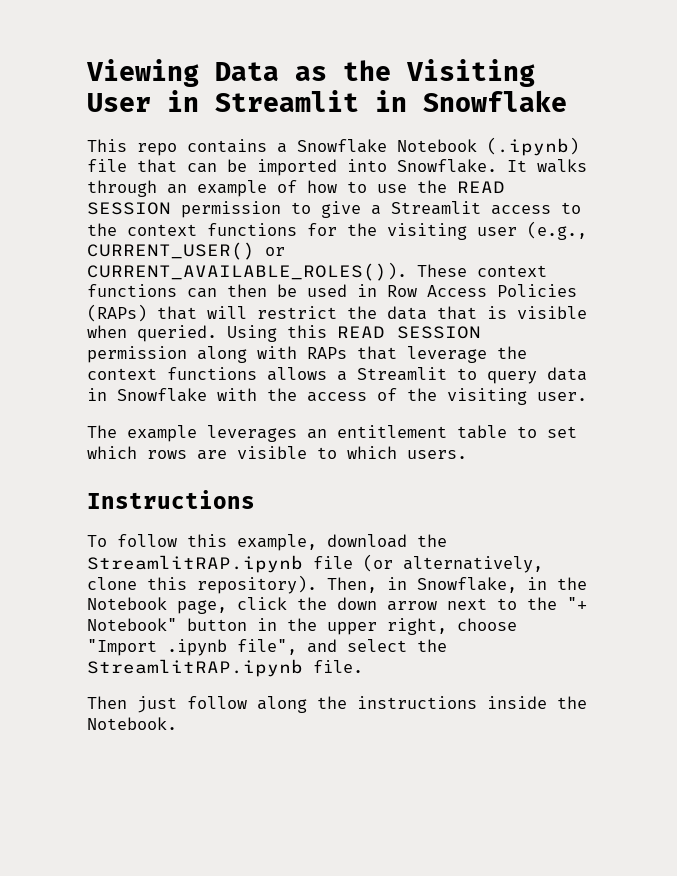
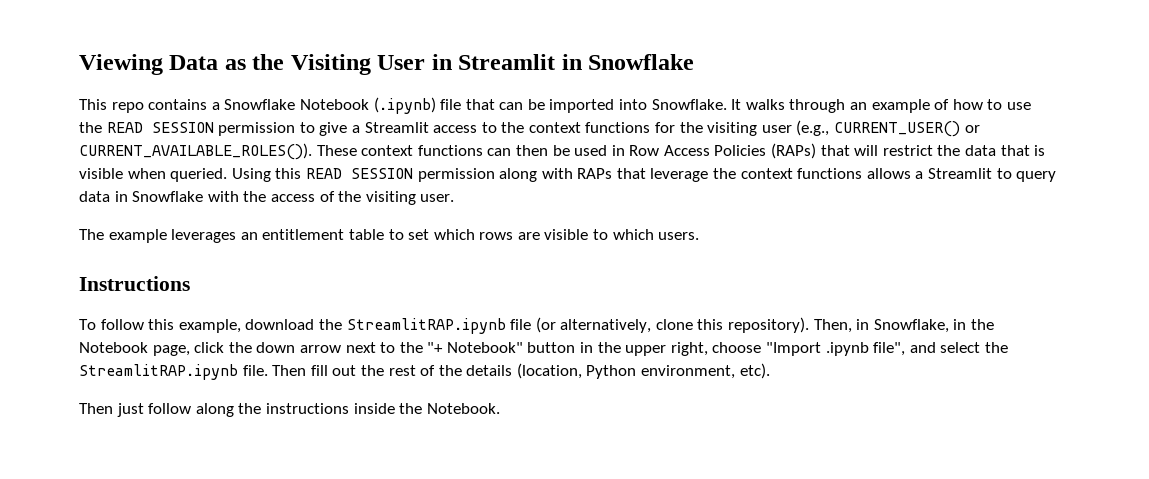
(363, 666) none -> [272,363,770,379] Then fill out the rest of the details (location, Python environment, etc).

